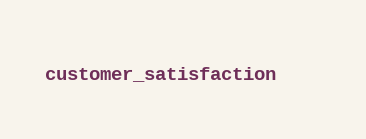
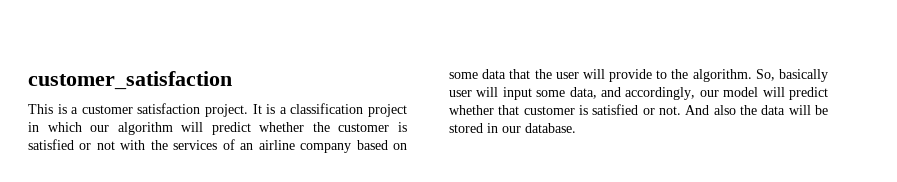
(276, 74) none -> [28,103,407,117] [28,122,407,135] [28,139,407,153] [449,69,828,82] [449,87,828,100] [449,104,828,115] [449,123,576,133] // This is a customer satisfaction project. It is a classification project in which our algorithm will predict whether the customer is satisfied or not with the services of an airline company based on some data that the user will provide to the algorithm. So, basically user will input some data, and accordingly, our model will predict whether that customer is satisfied or not. And also the data will be stored in our database.

